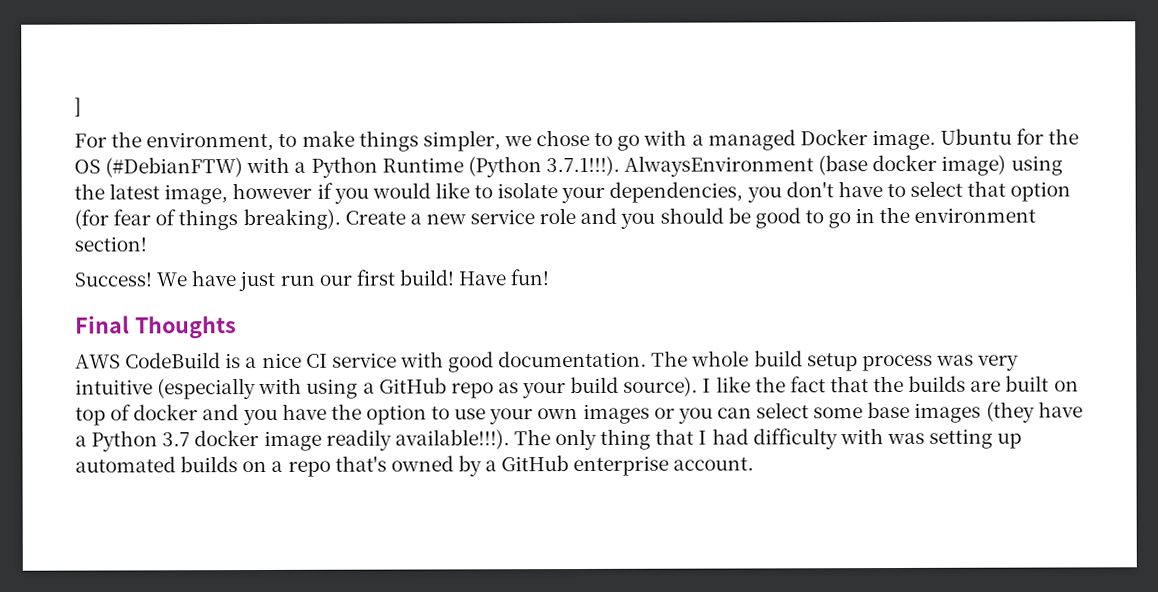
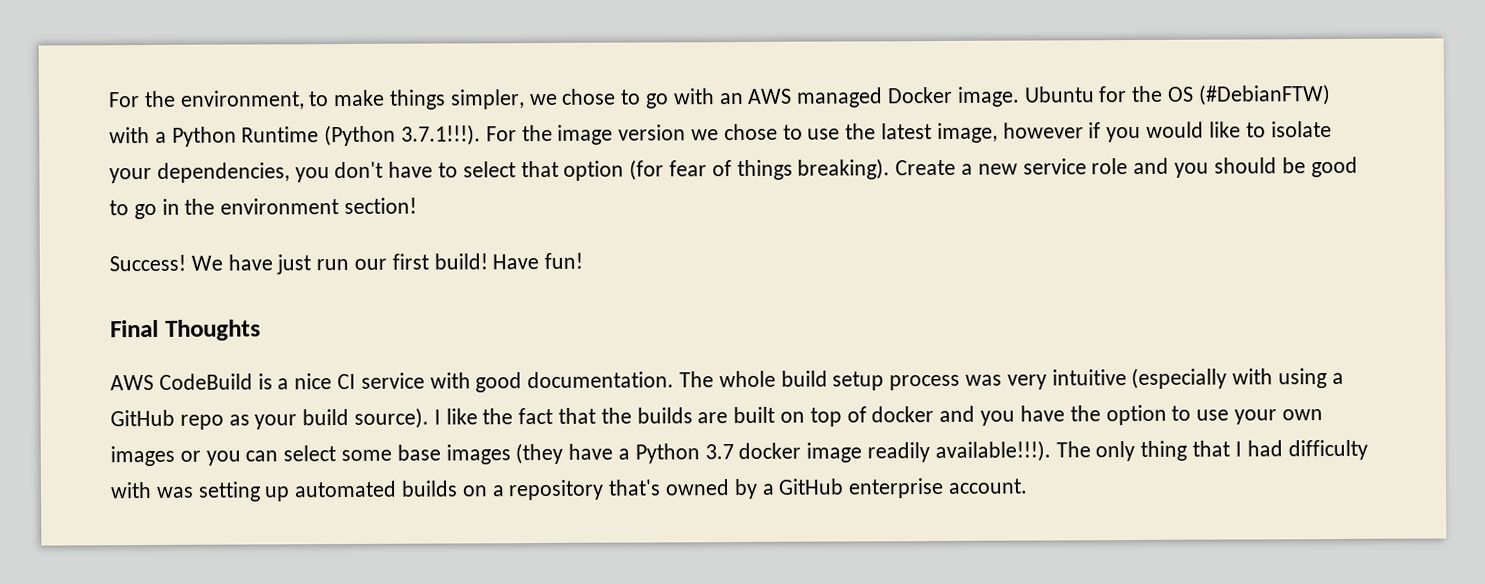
[74,97,82,117] ] // -> (108, 100) none
[691,134,704,146] a -> [718,88,793,105] an AWS
[624,154,1063,177] AlwaysEnvironment (base docker image) using -> [485,123,841,145] For the image version we chose to use
[287,460,331,477] repo -> [508,479,605,501] repository

